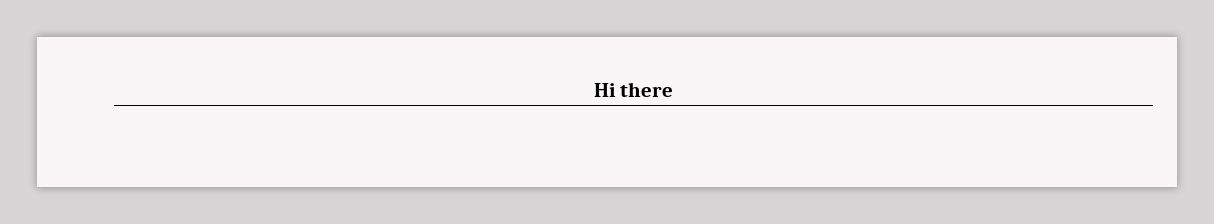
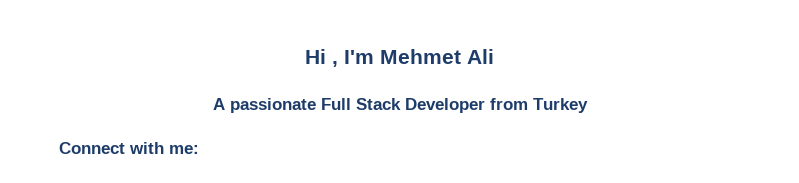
[620,82,674,97] there -> [332,49,494,67] [212,98,588,113] [59,142,199,154] , I'm Mehmet Ali // A passionate Full Stack Developer from Turkey // Connect with me:

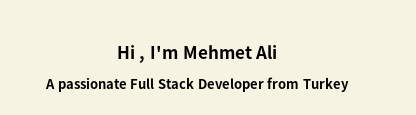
[59,142,199,154] // Connect with me: -> (349, 84) none

